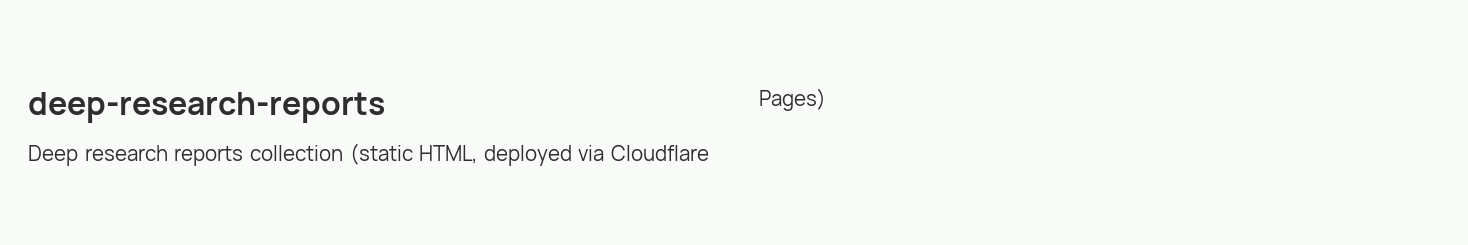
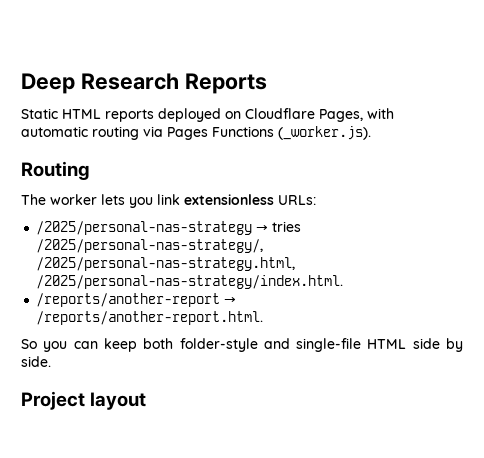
[28,92,385,123] [28,143,709,166] [759,88,826,111] deep-research-reports // Deep research reports collection (static HTML, deployed via Cloudflare Pages) -> [21,73,267,94] [21,108,394,122] [21,126,371,140] [21,161,90,180] [21,194,316,208] [36,221,302,235] [36,239,264,253] [36,257,296,271] [36,275,344,289] [36,293,237,307] [36,311,264,325] [21,338,464,352] [21,356,51,367] [21,391,147,410] Deep Research Reports // Static HTML reports deployed on Cloudflare Pages, with automatic routing via Pages Functions (_worker.js). // Routing // The worker lets you link extensionless URLs: // /2025/personal-nas-strategy → tries /2025/personal-nas-strategy/, /2025/personal-nas-strategy.html, /2025/personal-nas-strategy/index.html. // /reports/another-report → /reports/another-report.html. // So you can keep both folder-style and single-file HTML side by side. // Project layout

